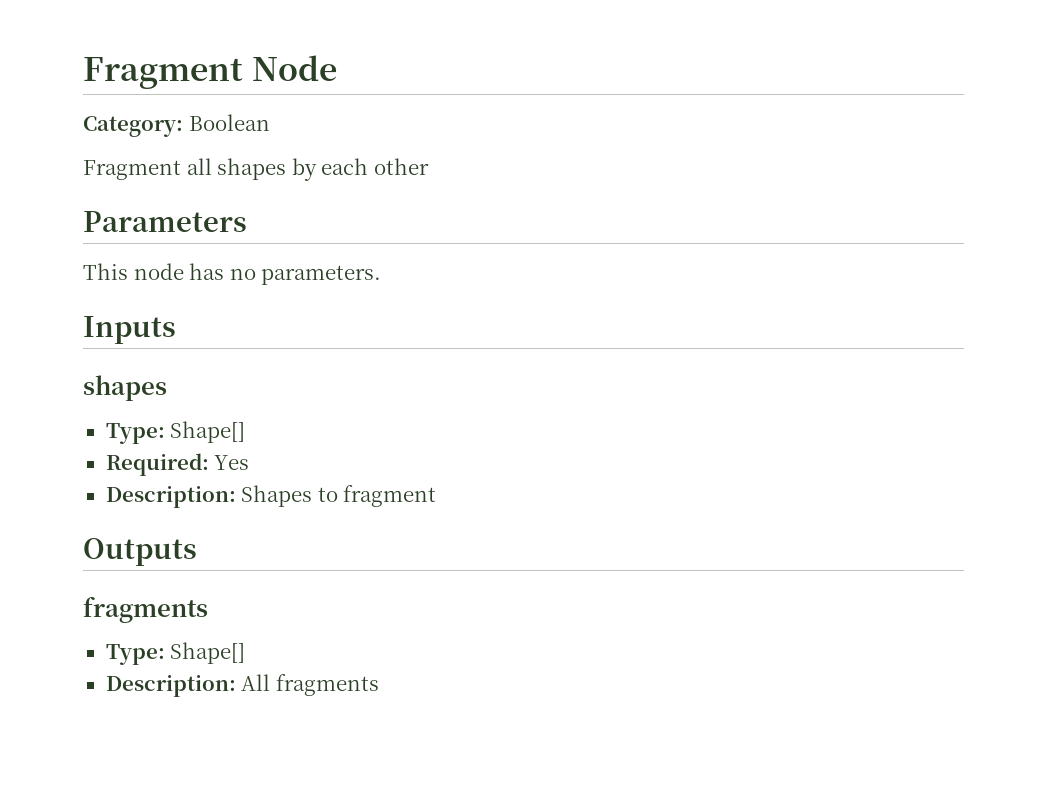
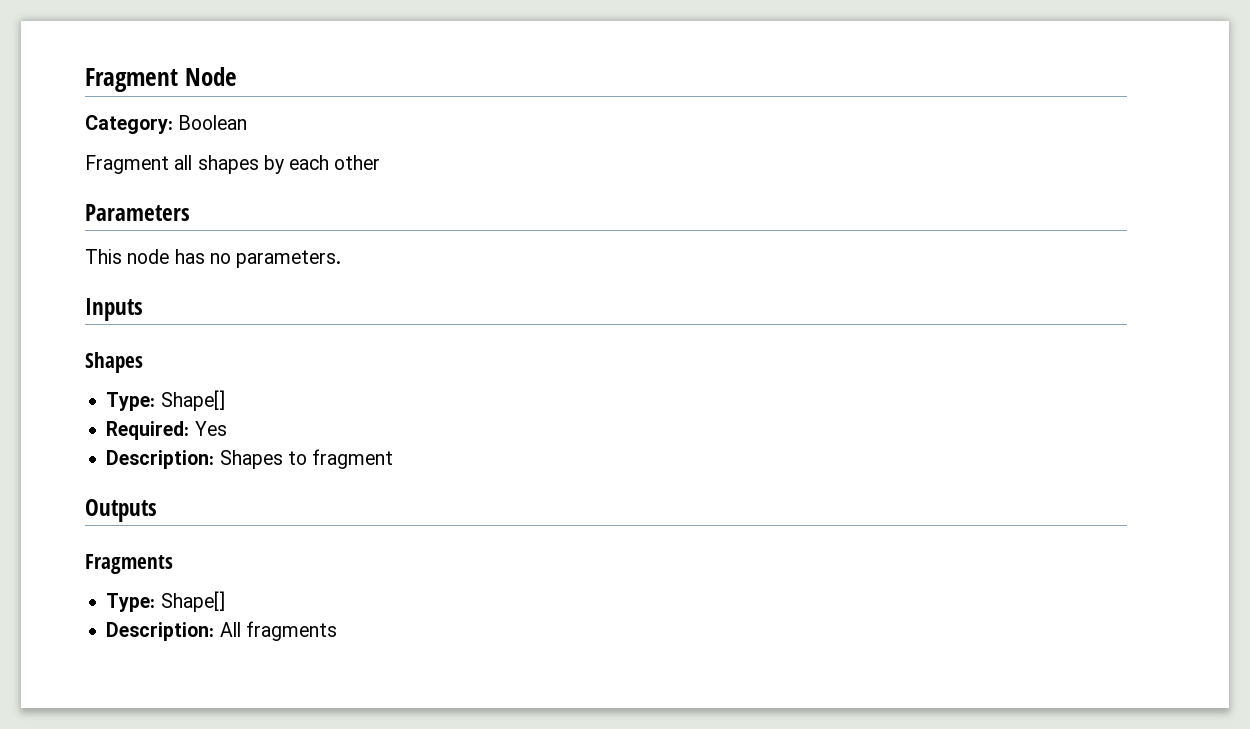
[83,375,167,401] shapes -> [85,352,143,373] Shapes
[83,596,208,623] fragments -> [85,554,173,574] Fragments

